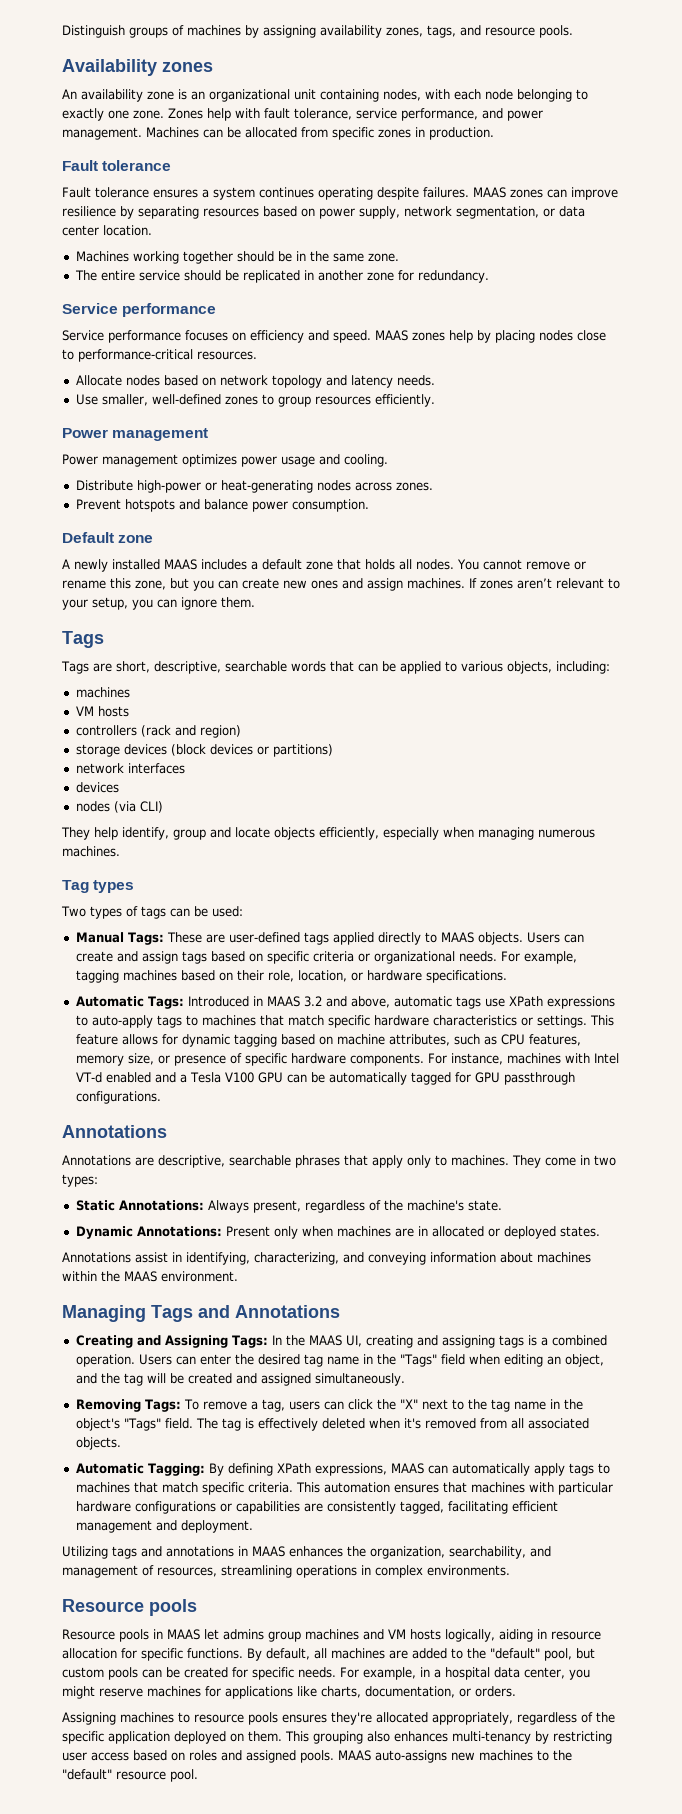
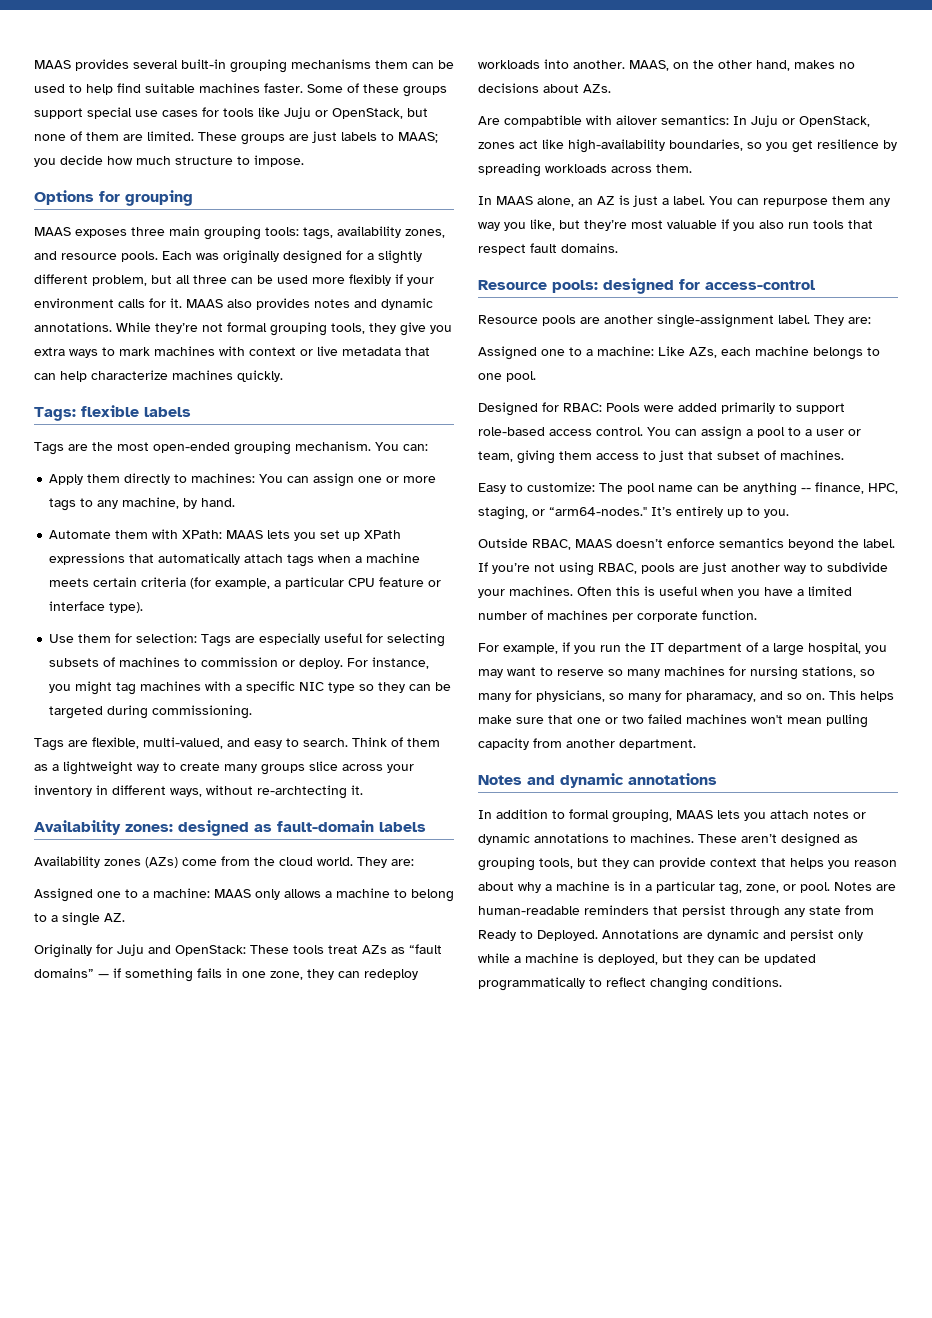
[62,25,316,38] Distinguish groups of machines by assigning -> [34,59,454,73] [34,83,447,97] [34,107,428,119] [34,131,438,145] [34,155,304,167] [34,190,193,206] [34,226,333,240] MAAS provides several built-in grouping mechanisms them can be used to help find suitable machines faster. Some of these groups support special use cases for tools like Juju or OpenStack, but none of them are limited. These groups are just labels to MAAS; you decide how much structure to impose. // Options for grouping // MAAS exposes three main grouping tools: tags,
[427,25,456,38] tags, -> (445, 233) none
[62,59,213,76] [62,89,588,102] [62,108,543,121] [62,127,494,140] [62,160,172,171] [62,187,618,200] [62,206,585,219] [62,225,152,236] [75,251,399,264] [74,270,489,283] [62,303,217,317] [62,330,606,343] [62,349,257,362] [75,375,435,388] [75,394,435,407] [62,428,209,441] [62,454,388,467] [75,480,433,493] [75,499,369,512] [62,532,154,543] [62,559,586,572] [62,578,620,591] [62,597,255,610] [62,631,104,648] [61,661,610,674] [75,687,130,698] [75,706,129,717] [75,725,241,738] [75,744,333,757] [75,763,185,774] [75,782,119,793] [75,801,163,813] [61,827,595,840] [62,846,120,857] [62,880,135,893] [61,906,243,919] [75,932,584,945] [75,951,577,964] [75,970,507,983] [75,996,615,1009] [75,1015,614,1028] [75,1034,581,1047] [75,1053,619,1066] [75,1072,575,1085] [75,1091,161,1104] [62,1125,167,1138] [62,1155,616,1168] [62,1174,98,1187] [75,1200,502,1213] [75,1226,600,1239] [62,1252,591,1265] [62,1271,238,1282] [62,1305,340,1322] [75,1335,607,1348] [75,1354,604,1367] [75,1373,405,1386] [75,1399,583,1412] [75,1418,589,1431] [75,1437,121,1450] [75,1463,610,1476] [75,1482,613,1495] [75,1501,558,1514] [75,1520,253,1533] [62,1546,551,1559] [62,1565,510,1578] [62,1599,197,1616] [62,1629,601,1642] [62,1648,595,1661] [62,1667,590,1680] [62,1686,516,1699] [62,1712,615,1725] [62,1731,612,1744] [62,1750,572,1763] [62,1769,198,1782] // Availability zones // An availability zone is an organizational unit containing nodes, with each node belonging to exactly one zone. Zones help with fault tolerance, service performance, and power management. Machines can be allocated from specific zones in production. // Fault tolerance // Fault tolerance ensures a system continues operating despite failures. MAAS zones can improve resilience by separating resources based on power supply, network segmentation, or data center location. // Machines working together should be in the same zone. // The entire service should be replicated in another zone for redundancy. // Service performance // Service performance focuses on efficiency and speed. MAAS zones help by placing nodes close to performance-critical resources. // Allocate nodes based on network topology and latency needs. // Use smaller, well-defined zones to group resources efficiently. // Power management // Power management optimizes power usage and cooling. // Distribute high-power or heat-generating nodes across zones. // Prevent hotspots and balance power consumption. // Default zone // A newly installed MAAS includes a default zone that holds all nodes. You cannot remove or rename this zone, but you can create new ones and assign machines. If zones aren’t relevant to your setup, you can ignore them. // Tags // Tags are short, descriptive, searchable words that can be applied to various objects, including: // machines // VM hosts // controllers (rack and region) // storage devices (block devices or partitions) // network interfaces // devices // nodes (via CLI) // They help identify, group and locate objects efficiently, especially when managing numerous machines. // Tag types // Two types of tags can be used: // Manual Tags: These are user-defined tags applied directly to MAAS objects. Users can create and assign tags based on specific criteria or organizational needs. For example, tagging machines based on their role, location, or hardware specifications. // Automatic Tags: Introduced in MAAS 3.2 and above, automatic tags use XPath expressions to auto-apply tags to machines that match specific hardware characteristics or settings. This feature allows for dynamic tagging based on machine attributes, such as CPU features, memory size, or presence of specific hardware components. For instance, machines with Intel VT-d enabled and a Tesla V100 GPU can be automatically tagged for GPU passthrough configurations. // Annotations // Annotations are descriptive, searchable phrases that apply only to machines. They come in two types: // Static Annotations: Always present, regardless of the machine's state. // Dynamic Annotations: Present only when machines are in allocated or deployed states. // Annotations assist in identifying, characterizing, and conveying information about machines within the MAAS environment. // Managing Tags and Annotations // Creating and Assigning Tags: In the MAAS UI, creating and assigning tags is a combined operation. Users can enter the desired tag name in the "Tags" field when editing an object, and the tag will be created and assigned simultaneously. // Removing Tags: To remove a tag, users can click the "X" next to the tag name in the object's "Tags" field. The tag is effectively deleted when it's removed from all associated objects. // Automatic Tagging: By defining XPath expressions, MAAS can automatically apply tags to machines that match specific criteria. This automation ensures that machines with particular hardware configurations or capabilities are consistently tagged, facilitating efficient management and deployment. // Utilizing tags and annotations in MAAS enhances the organization, searchability, and management of resources, streamlining operations in complex environments. // Resource pools // Resource pools in MAAS let admins group machines and VM hosts logically, aiding in resource allocation for specific functions. By default, all machines are added to the "default" pool, but custom pools can be created for specific needs. For example, in a hospital data center, you might reserve machines for applications like charts, documentation, or orders. // Assigning machines to resource pools ensures they're allocated appropriately, regardless of the specific application deployed on them. This grouping also enhances multi-tenancy by restricting user access based on roles and assigned pools. MAAS auto-assigns new machines to the "default" resource pool. -> [162,250,422,264] [34,274,434,286] [34,298,433,310] [34,322,452,336] [34,346,430,358] [34,370,283,382] [34,405,191,421] [34,441,428,455] [49,473,437,487] [49,497,236,511] [49,529,402,541] [49,553,421,567] [49,577,442,589] [49,601,144,613] [49,633,446,647] [49,657,430,669] [49,681,452,695] [49,705,253,719] [34,737,440,751] [34,761,414,775] [34,785,363,799] [34,820,426,836] [34,856,414,868] [34,888,454,902] [34,912,125,926] [34,944,442,958] [34,968,418,982] [478,59,855,71] [478,83,611,93] [478,115,870,127] [478,139,897,153] [478,163,692,177] [478,195,890,207] [478,219,873,231] [478,243,618,255] [478,278,815,294] [478,314,871,328] [478,346,880,360] [478,371,536,382] [478,402,845,416] [478,426,861,440] [478,450,844,464] [478,482,898,496] [478,506,789,520] [478,538,895,550] [478,562,888,576] [478,586,852,598] [478,610,757,622] [478,642,887,656] [478,666,875,680] [478,690,894,702] [478,714,868,728] [478,738,696,750] [478,773,717,788] [478,809,866,823] [478,833,858,847] [478,857,897,871] [478,881,896,895] [478,905,874,919] [478,929,863,941] [478,953,816,965] [478,977,782,991] Each was originally designed for a slightly different problem, but all three can be used more flexibly if your environment calls for it. MAAS also provides notes and dynamic annotations. While they’re not formal grouping tools, they give you extra ways to mark machines with context or live metadata that can help characterize machines quickly. // Tags: flexible labels // Tags are the most open-ended grouping mechanism. You can: // Apply them directly to machines: You can assign one or more tags to any machine, by hand. // Automate them with XPath: MAAS lets you set up XPath expressions that automatically attach tags when a machine meets certain criteria (for example, a particular CPU feature or interface type). // Use them for selection: Tags are especially useful for selecting subsets of machines to commission or deploy. For instance, you might tag machines with a specific NIC type so they can be targeted during commissioning. // Tags are flexible, multi-valued, and easy to search. Think of them as a lightweight way to create many groups slice across your inventory in different ways, without re-archtecting it. // Availability zones: designed as fault-domain labels // Availability zones (AZs) come from the cloud world. They are: // Assigned one to a machine: MAAS only allows a machine to belong to a single AZ. // Originally for Juju and OpenStack: These tools treat AZs as “fault domains” — if something fails in one zone, they can redeploy workloads into another. MAAS, on the other hand, makes no decisions about AZs. // Are compabtible with ailover semantics: In Juju or OpenStack, zones act like high-availability boundaries, so you get resilience by spreading workloads across them. // In MAAS alone, an AZ is just a label. You can repurpose them any way you like, but they’re most valuable if you also run tools that respect fault domains. // Resource pools: designed for access-control // Resource pools are another single-assignment label. They are: // Assigned one to a machine: Like AZs, each machine belongs to one pool. // Designed for RBAC: Pools were added primarily to support role-based access control. You can assign a pool to a user or team, giving them access to just that subset of machines. // Easy to customize: The pool name can be anything -- finance, HPC, staging, or “arm64-nodes." It’s entirely up to you. // Outside RBAC, MAAS doesn’t enforce semantics beyond the label. If you’re not using RBAC, pools are just another way to subdivide your machines. Often this is useful when you have a limited number of machines per corporate function. // For example, if you run the IT department of a large hospital, you may want to reserve so many machines for nursing stations, so many for physicians, so many for pharamacy, and so on. This helps make sure that one or two failed machines won't mean pulling capacity from another department. // Notes and dynamic annotations // In addition to formal grouping, MAAS lets you attach notes or dynamic annotations to machines. These aren’t designed as grouping tools, but they can provide context that helps you reason about why a machine is in a particular tag, zone, or pool. Notes are human-readable reminders that persist through any state from Ready to Deployed. Annotations are dynamic and persist only while a machine is deployed, but they can be updated programmatically to reflect changing conditions.

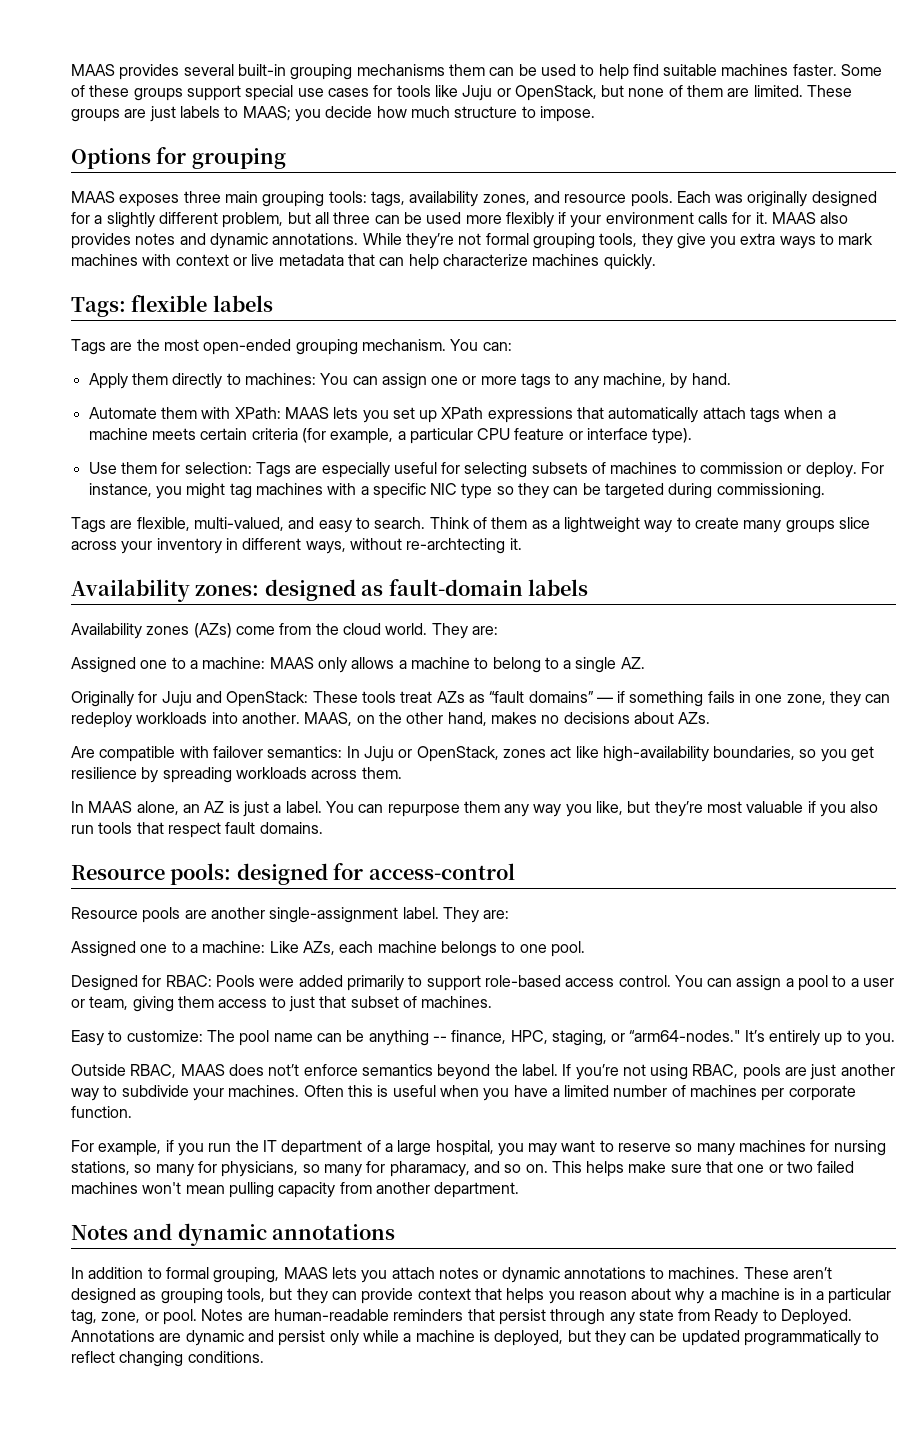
[504,115,657,127] compabtible with ailover -> [99,746,263,762] compatible with failover
[616,539,663,548] doesn’t -> [228,1064,300,1076] does not’t

